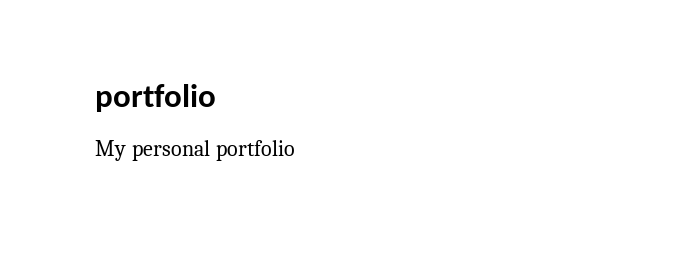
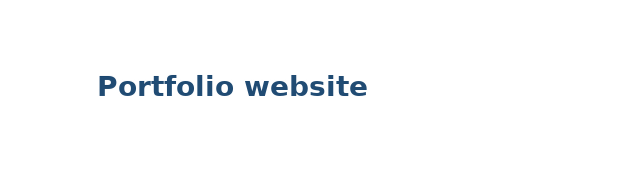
[95,84,216,112] [95,140,295,161] portfolio // My personal portfolio -> [96,74,369,97] Portfolio website

